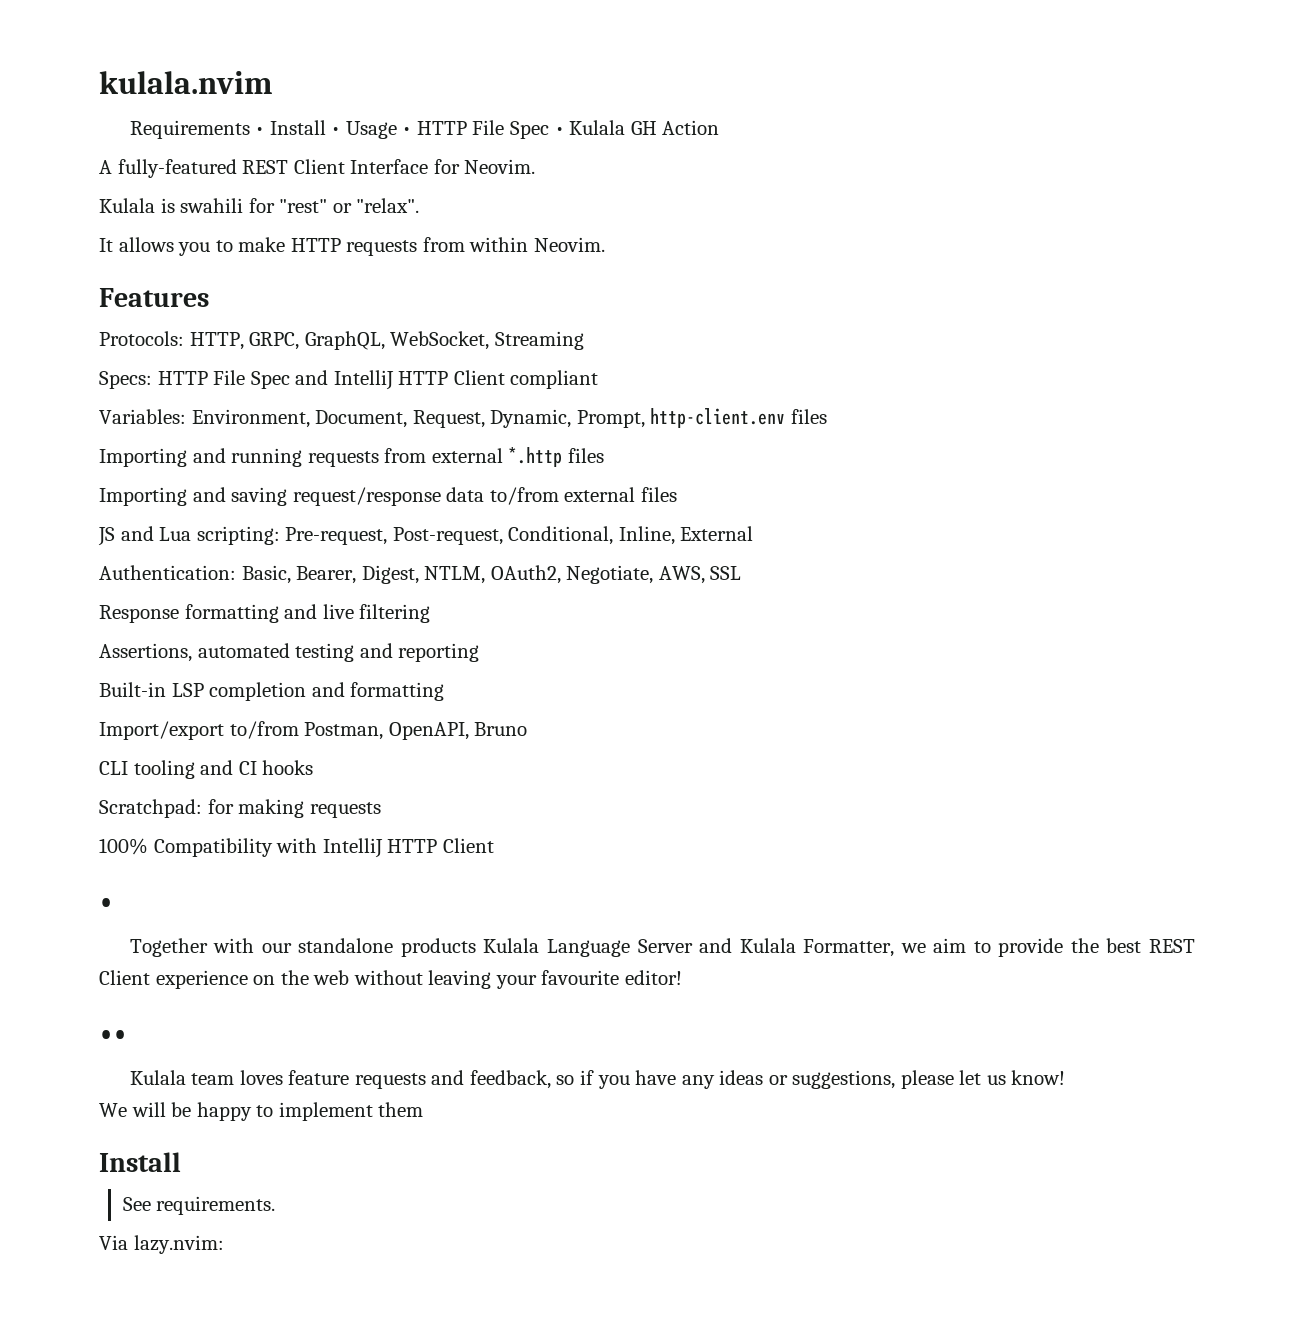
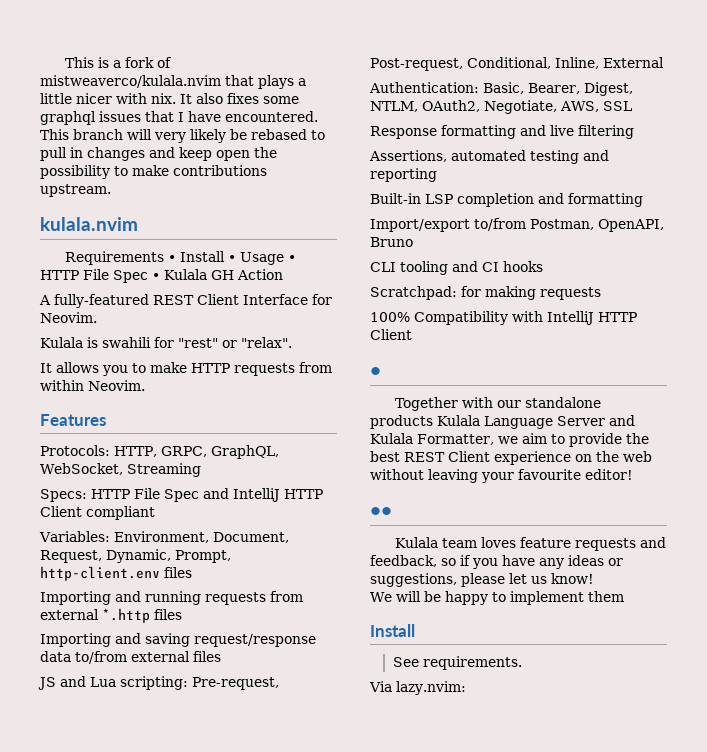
(99, 82) none -> [64,57,172,68] [40,75,306,89] [40,93,299,104] [40,111,318,125] [40,129,325,143] [40,147,277,161] [40,165,267,179] [40,184,111,197] This is a fork of mistweaverco/kulala.nvim that plays a little nicer with nix. It also fixes some graphql issues that I have encountered. This branch will very likely be rebased to pull in changes and keep open the possibility to make contributions upstream. //

